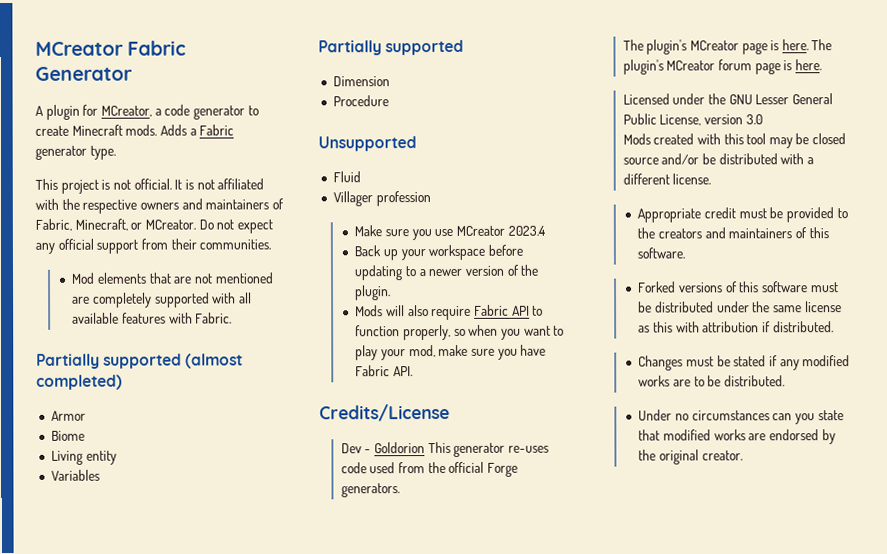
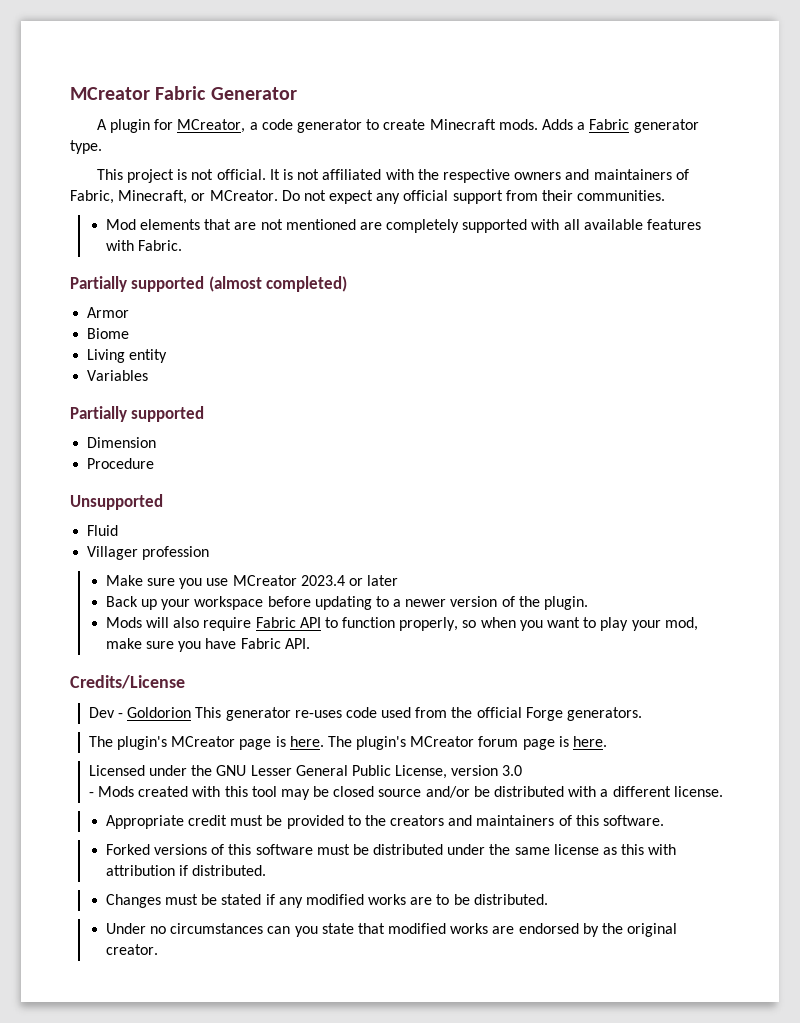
(546, 230) none -> [348,575,399,586] or later
(763, 119) none -> [88,792,94,797] -

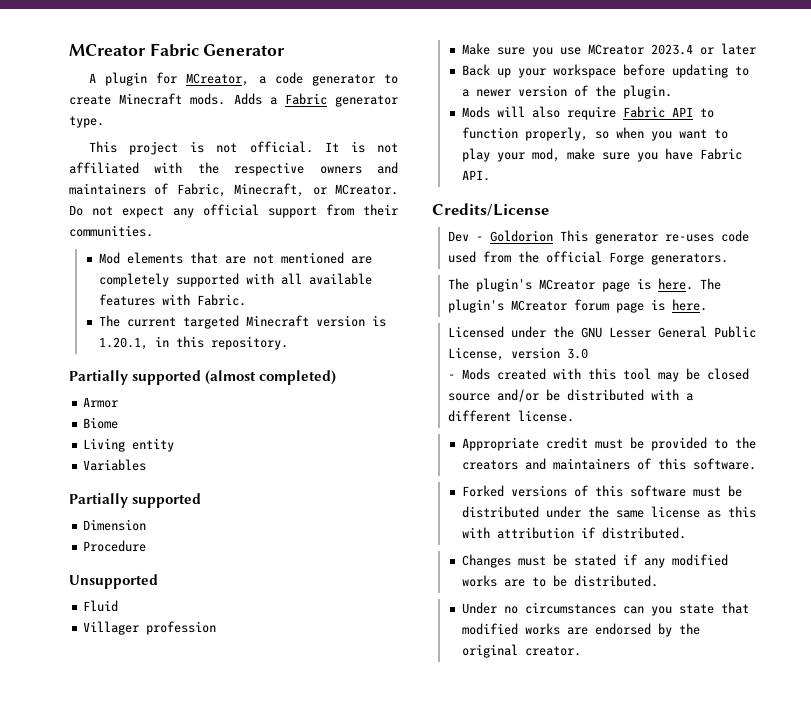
(183, 245) none -> [98,315,386,329] [98,336,288,350] // The current targeted Minecraft version is 1.20.1, in this repository.

